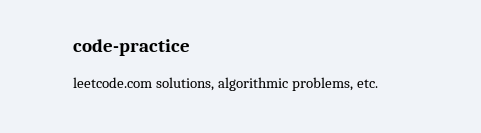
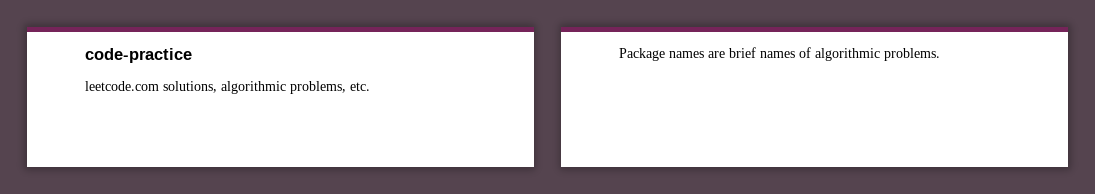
(378, 83) none -> [619,47,940,61] // Package names are brief names of algorithmic problems.

